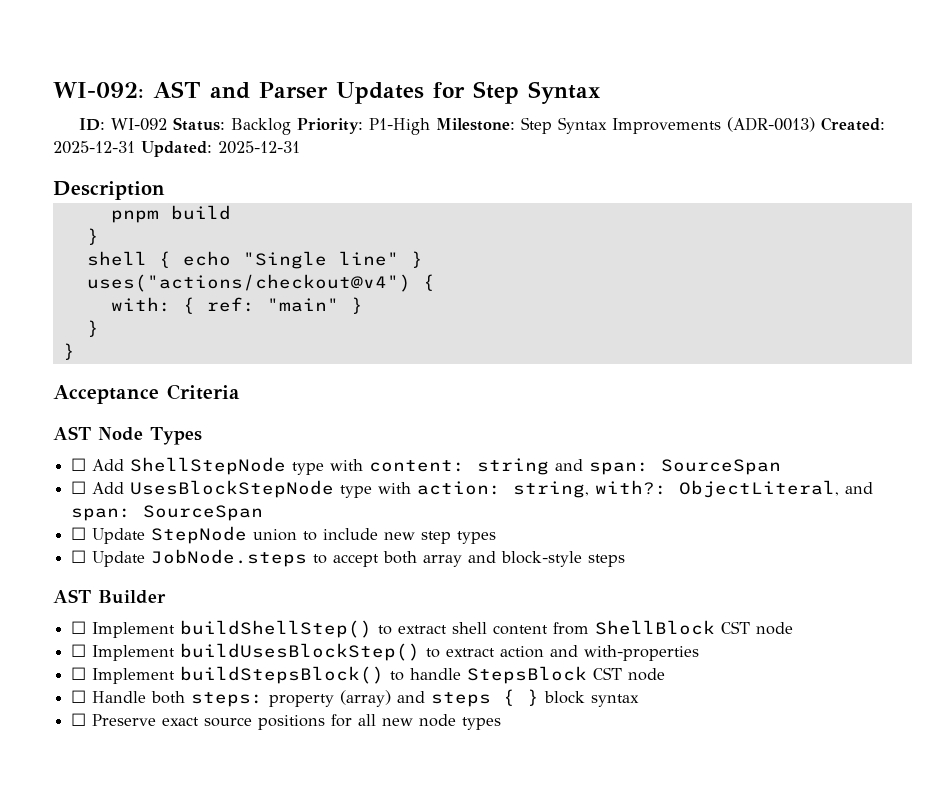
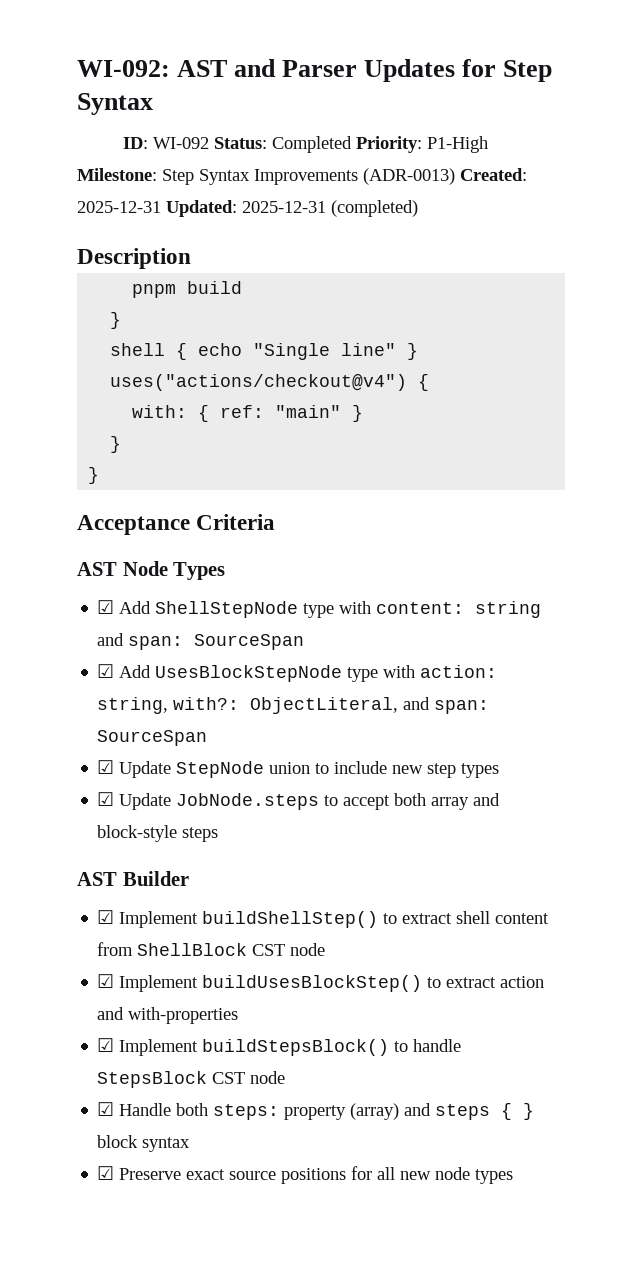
[231,118,292,135] Backlog -> [272,136,353,153] Completed
(300, 147) none -> [331,200,418,217] (completed)
[71,458,87,471] ☐ -> [97,600,115,614] ☑
[71,481,87,494] ☐ -> [97,664,115,678] ☑
[71,527,87,540] ☐ -> [97,760,115,774] ☑
[71,550,87,563] ☐ -> [97,792,115,806] ☑
[71,621,87,634] ☐ -> [97,910,115,924] ☑
[71,644,87,657] ☐ -> [97,974,115,988] ☑
[71,667,87,680] ☐ -> [97,1038,115,1052] ☑
[71,690,87,703] ☐ -> [97,1102,115,1116] ☑
[71,713,87,726] ☐ -> [97,1166,115,1180] ☑

